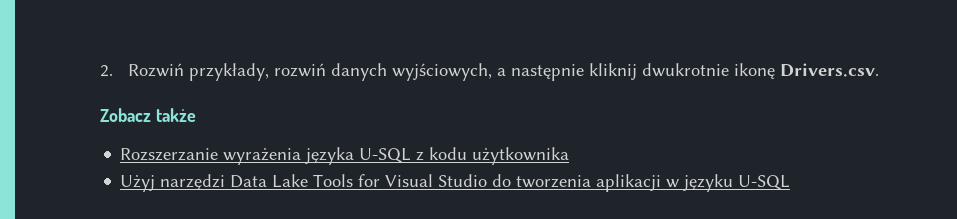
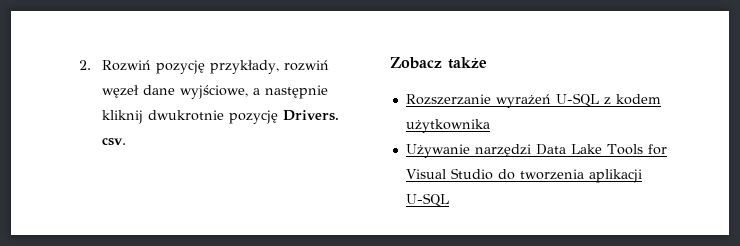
(185, 70) none -> [156,60,206,74] pozycję
[331,63,493,81] danych wyjściowych, -> [102,85,249,99] węzeł dane wyjściowe,
[734,63,880,79] ikonę Drivers.csv. -> [229,110,340,124] [102,137,127,146] pozycję Drivers. csv.
[223,147,355,165] wyrażenia języka -> [495,94,551,108] wyrażeń
[429,147,468,160] kodu -> [615,94,661,105] kodem
[120,175,156,192] Użyj -> [405,144,470,158] Używanie
[666,174,734,192] w języku -> (642, 176) none

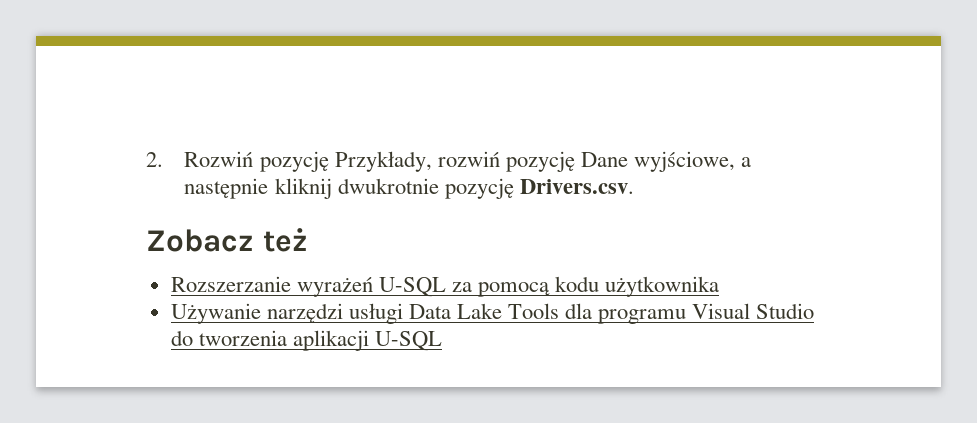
[210,60,330,74] [102,85,176,98] przykłady, rozwiń węzeł dane -> [334,151,628,172] Przykłady, rozwiń pozycję Dane
[283,110,340,121] [102,137,127,146] Drivers. csv. -> [519,179,634,194] Drivers.csv.
[448,57,487,69] także -> [262,228,308,252] też
[603,94,661,105] z kodem -> [451,276,600,297] za pomocą kodu
(531, 150) none -> [348,303,403,324] usługi
[647,144,667,155] for -> [565,303,687,324] dla programu

